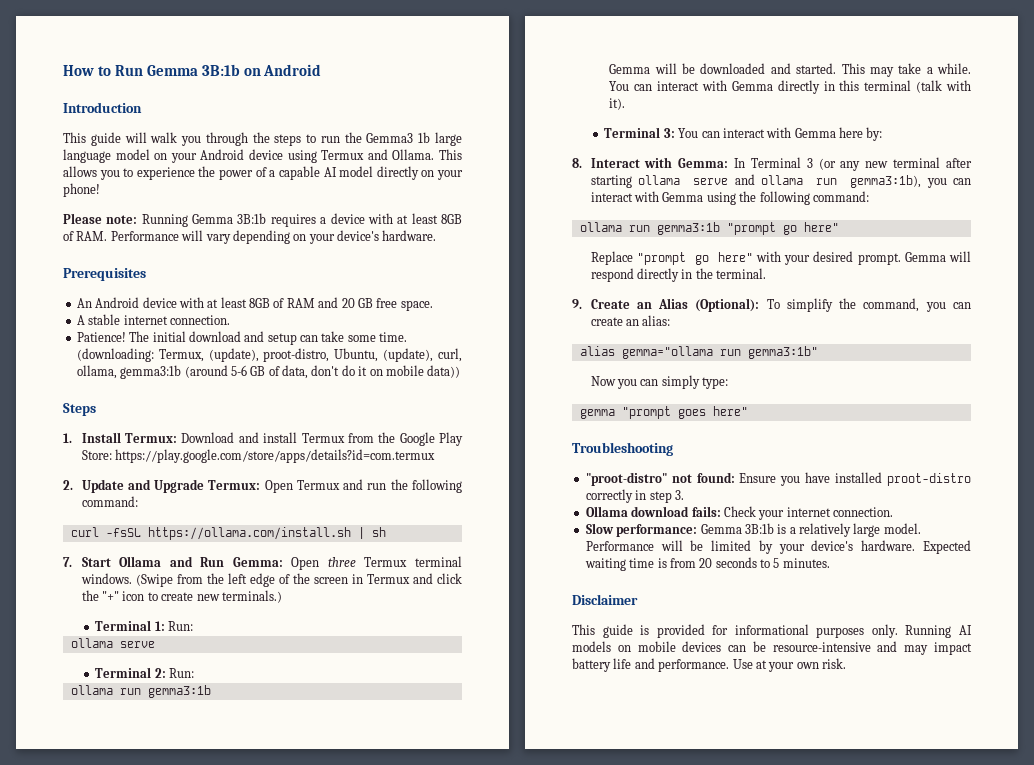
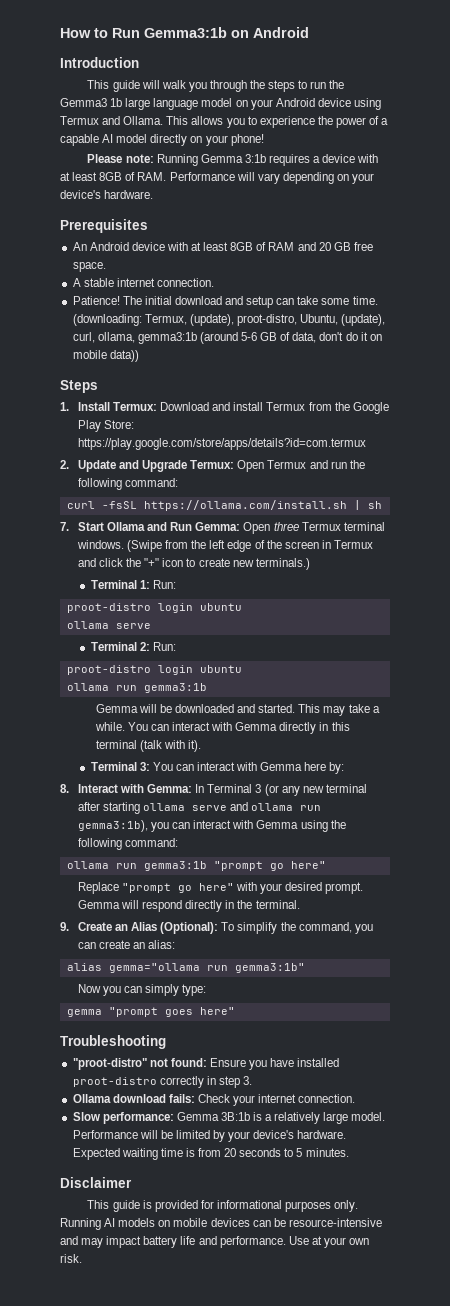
[146,64,240,76] Gemma 3B:1b -> [144,27,227,38] Gemma3:1b
[237,213,267,224] 3B:1b -> [244,154,266,163] 3:1b
(194, 626) none -> [66,603,242,613] // proot-distro login ubuntu
(195, 673) none -> [66,665,242,675] // proot-distro login ubuntu

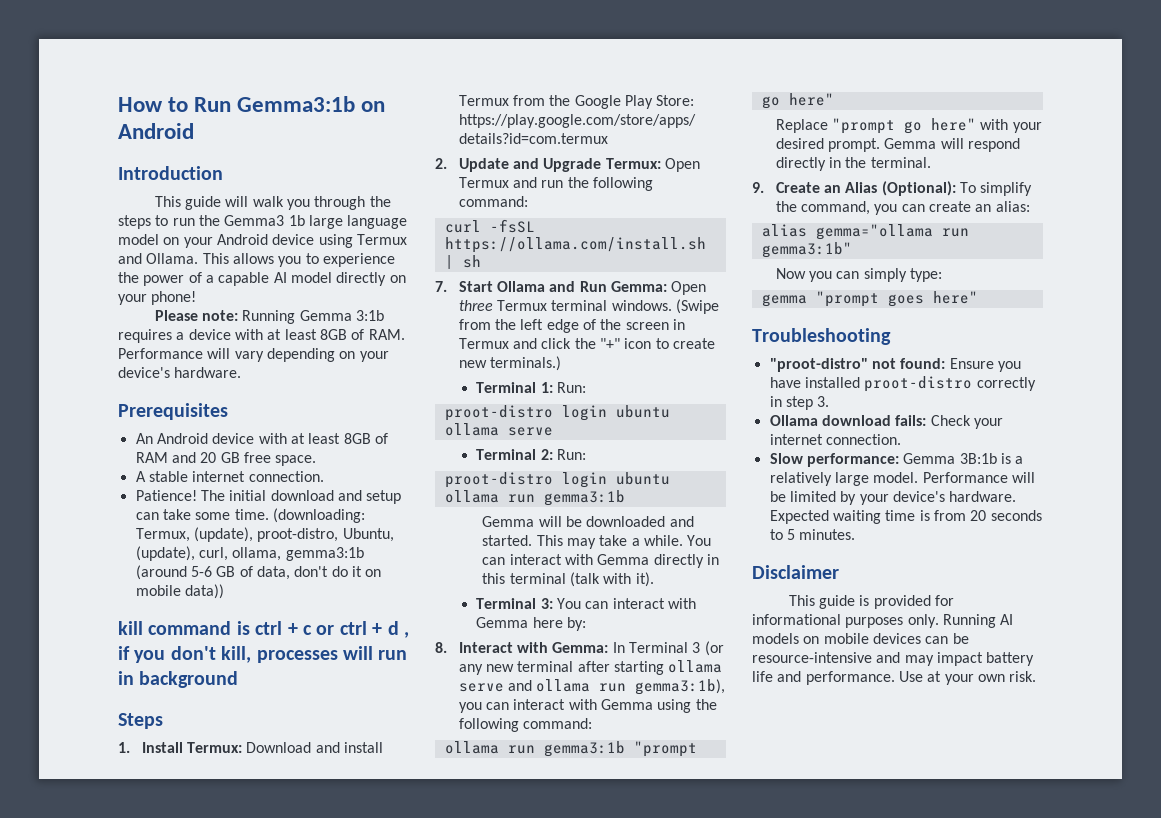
(139, 356) none -> [118,621,409,638] [118,646,408,663] [118,671,239,688] // kill command is ctrl + c or ctrl + d , if you don't kill, processes will run in background

